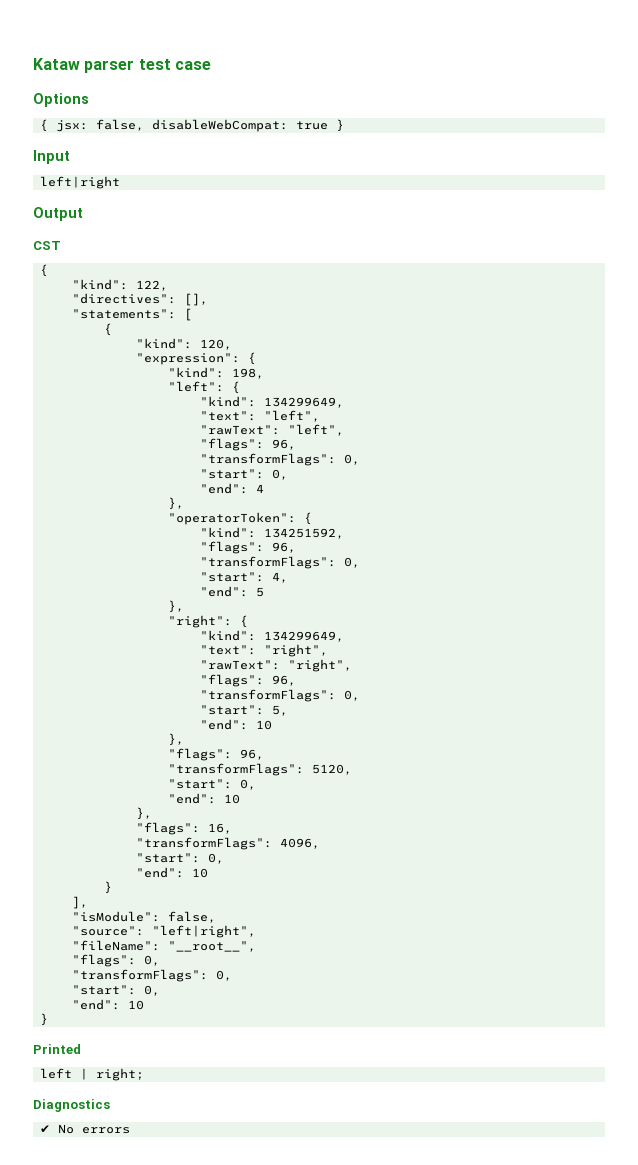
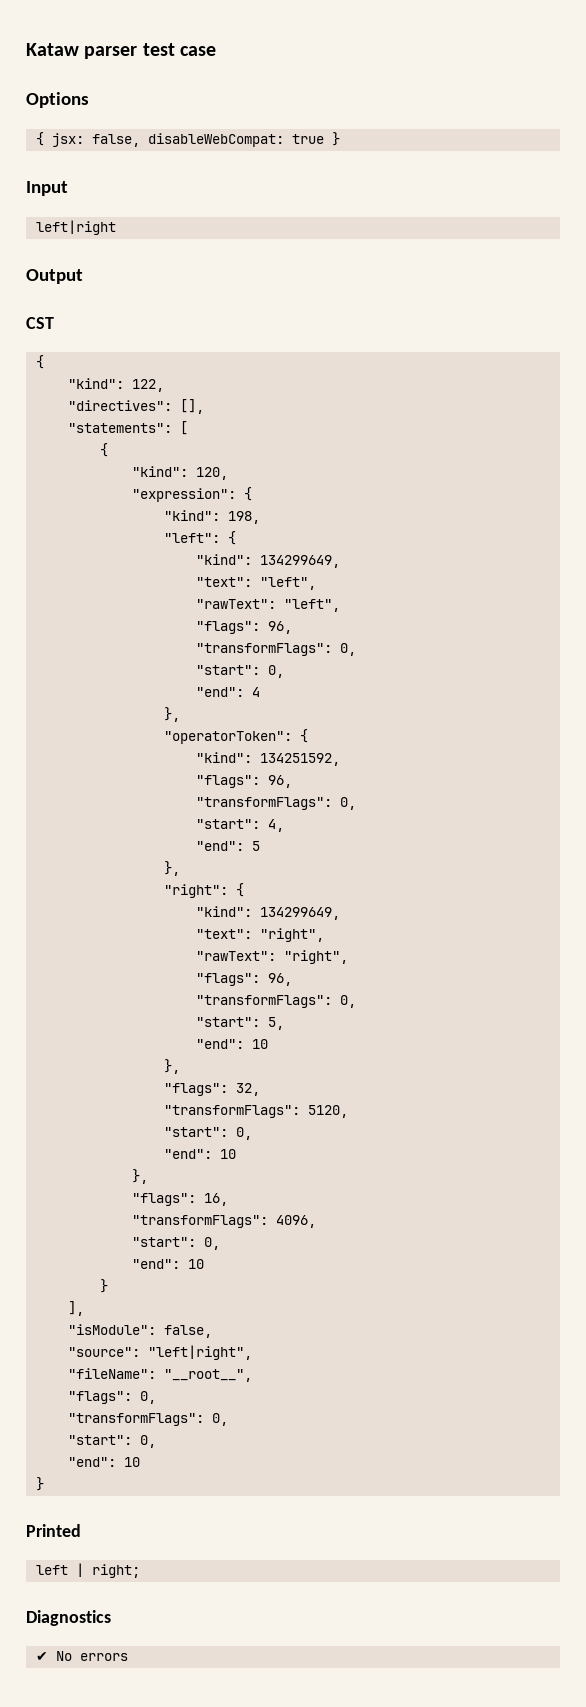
[240,749,265,760] 96, -> [235,1083,260,1096] 32,

